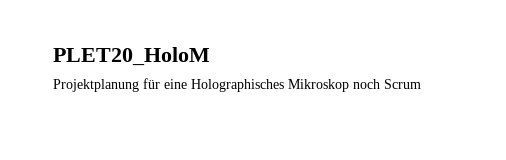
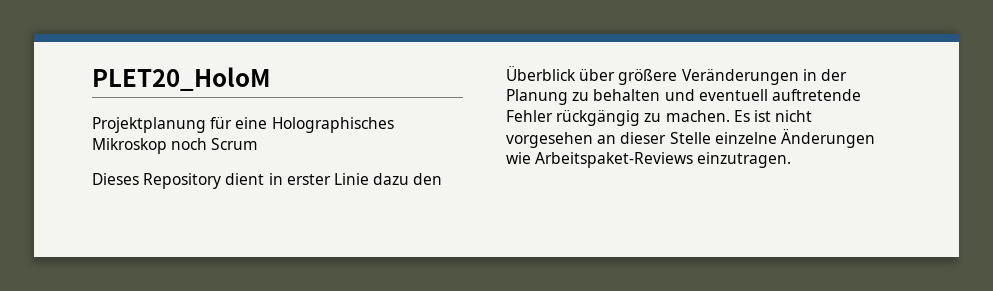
(421, 84) none -> [92,173,443,189] [506,66,847,85] [506,89,861,105] [506,110,813,126] [506,129,875,148] [506,152,792,168] // Dieses Repository dient in erster Linie dazu den Überblick über größere Veränderungen in der Planung zu behalten und eventuell auftretende Fehler rückgängig zu machen. Es ist nicht vorgesehen an dieser Stelle einzelne Änderungen wie Arbeitspaket-Reviews einzutragen.

